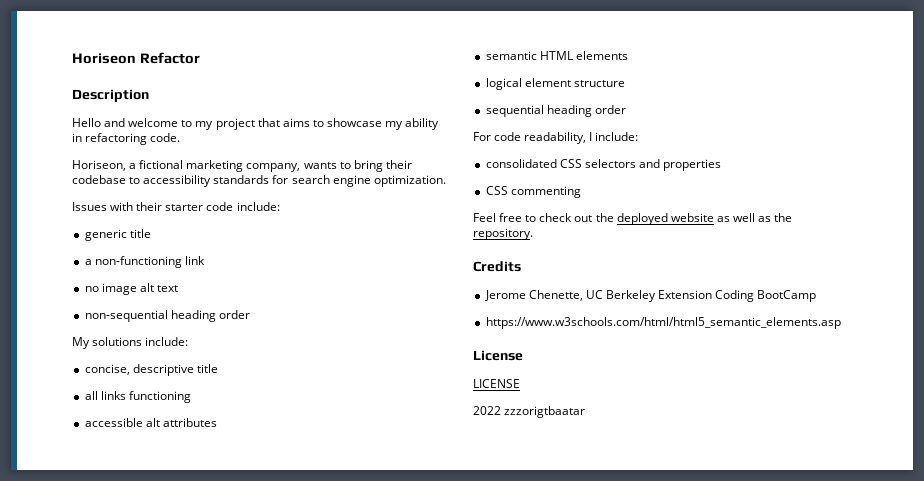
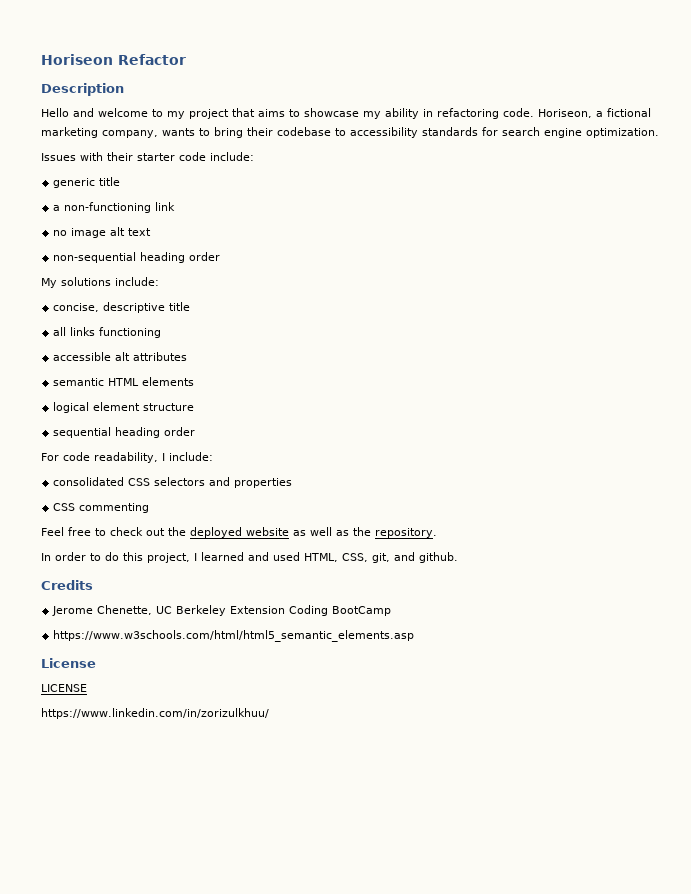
(181, 137) // -> (534, 112) none
(533, 234) none -> [41,552,458,563] // In order to do this project, I learned and used HTML, CSS, git, and github.
[473,406,586,418] 2022 zzzorigtbaatar -> [41,708,269,719] https://www.linkedin.com/in/zorizulkhuu/

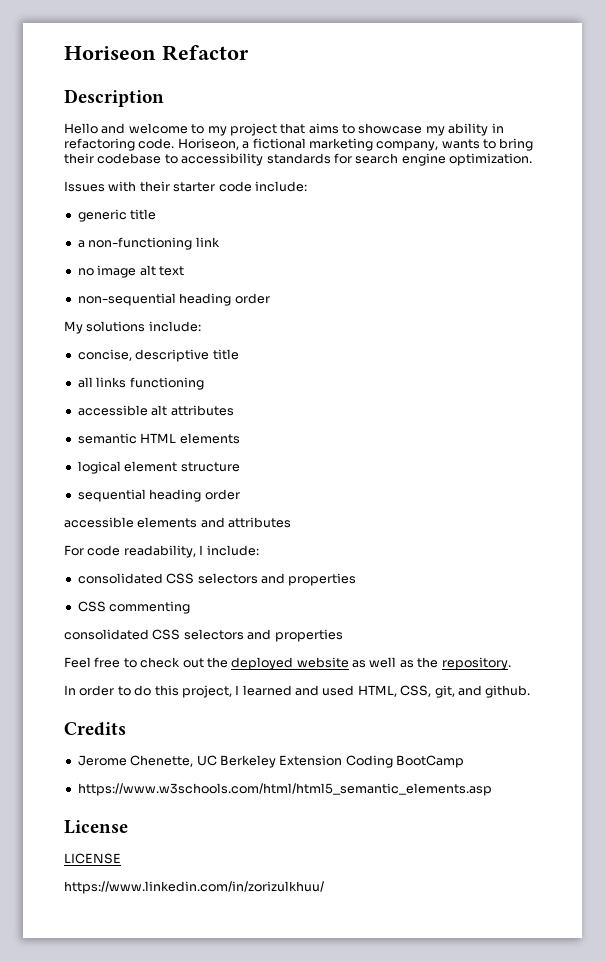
(196, 431) none -> [64,517,292,528] // accessible elements and attributes
(150, 508) none -> [64,629,343,642] // consolidated CSS selectors and properties

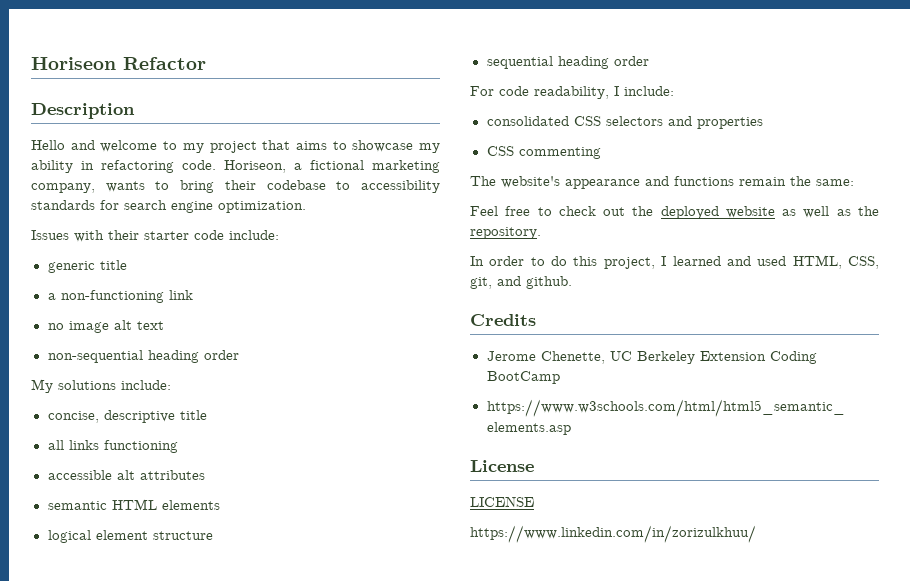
[64,517,292,528] // accessible elements and attributes -> (649, 61) none
[64,629,343,642] consolidated CSS selectors and properties -> [470,176,854,189] The website's appearance and functions remain the same:

